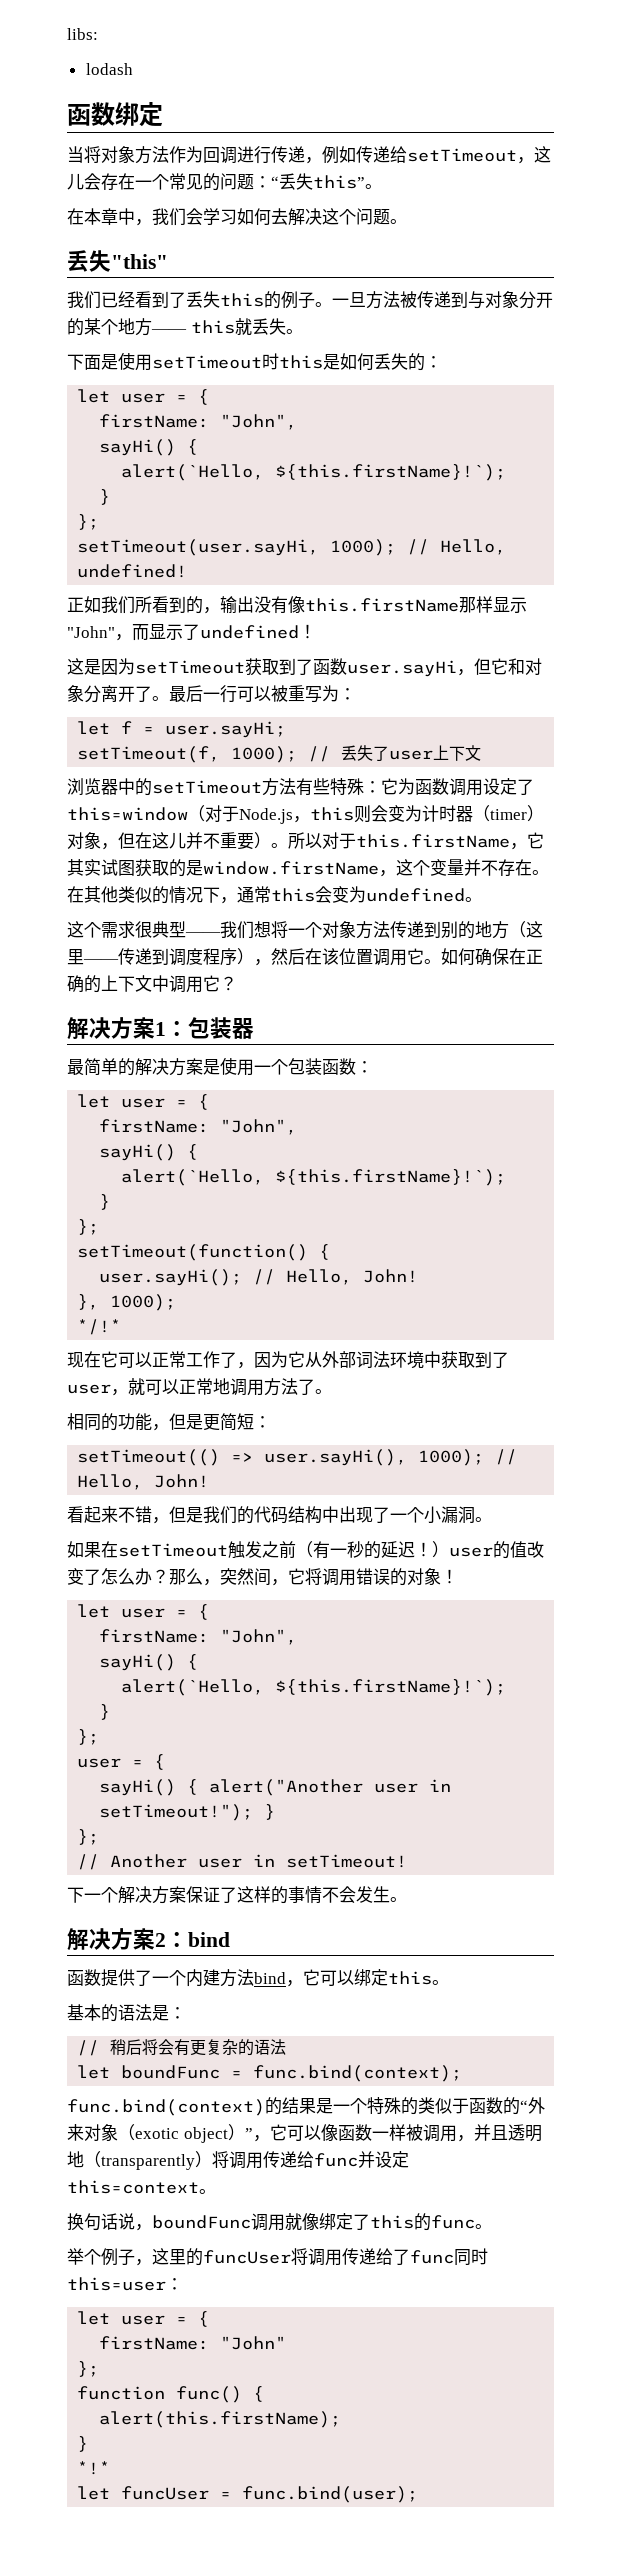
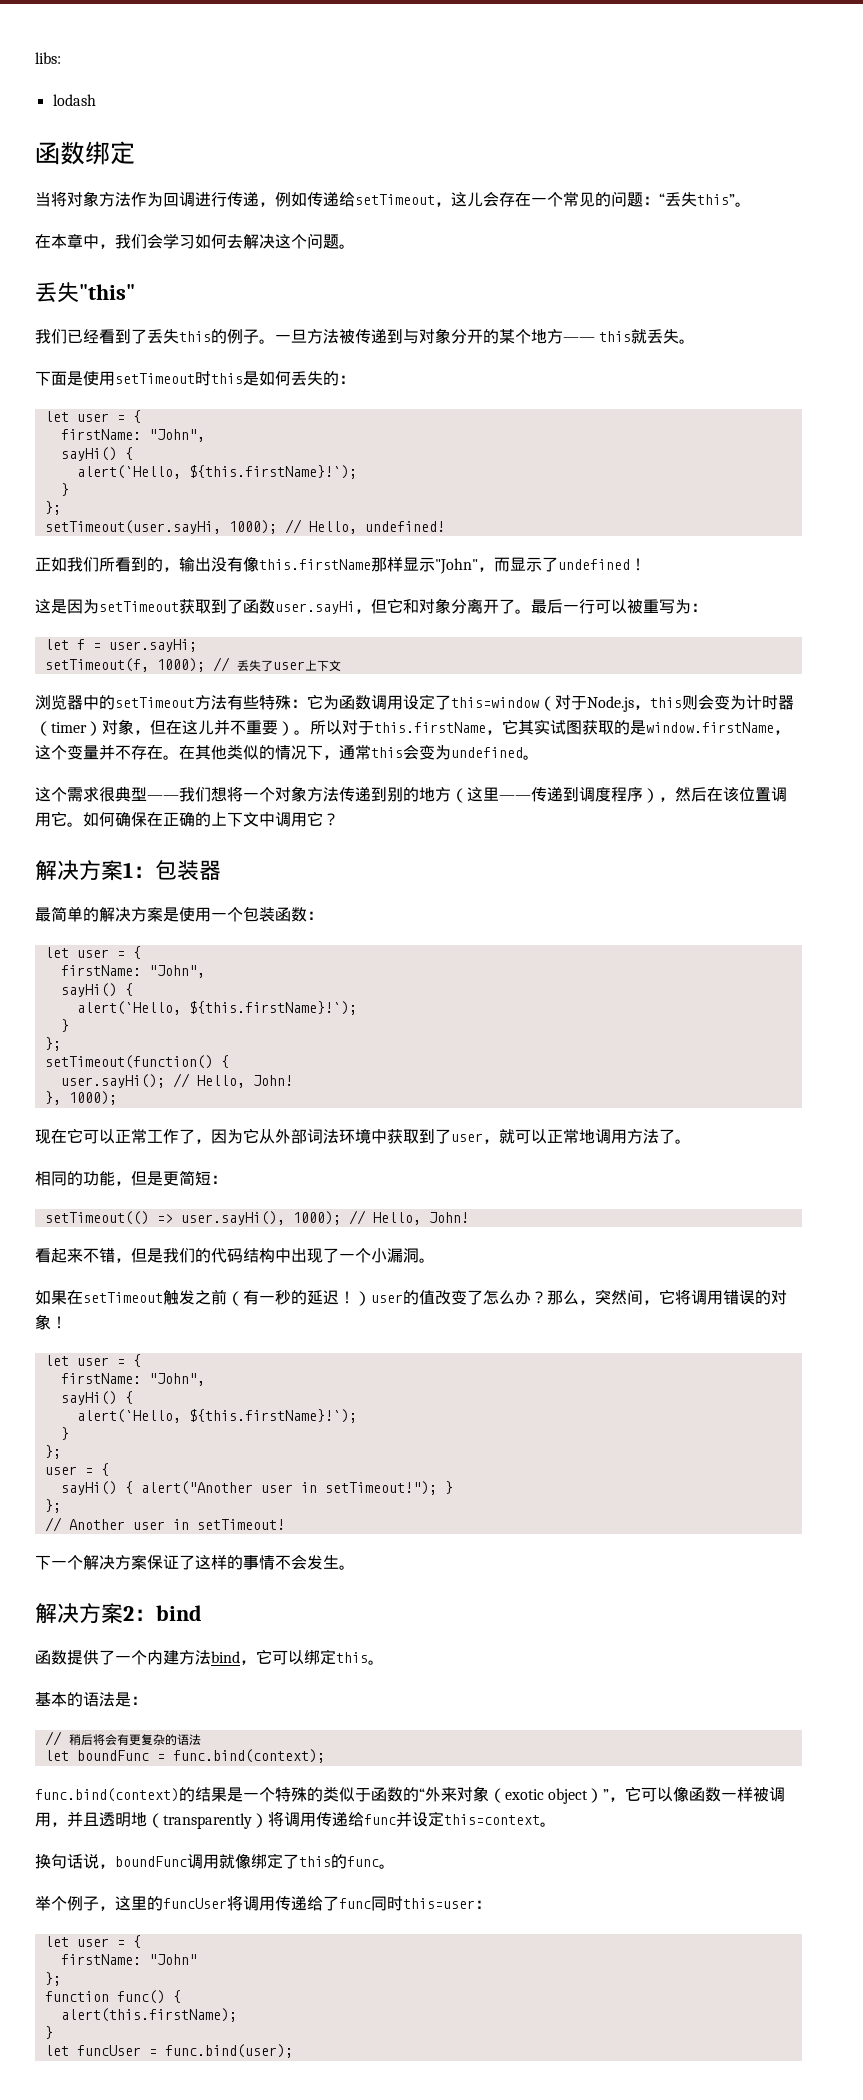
[77,1319,122,1335] // */!* -> (117, 1098) none
[77,2461,111,2475] // *!* -> (53, 2032) none

